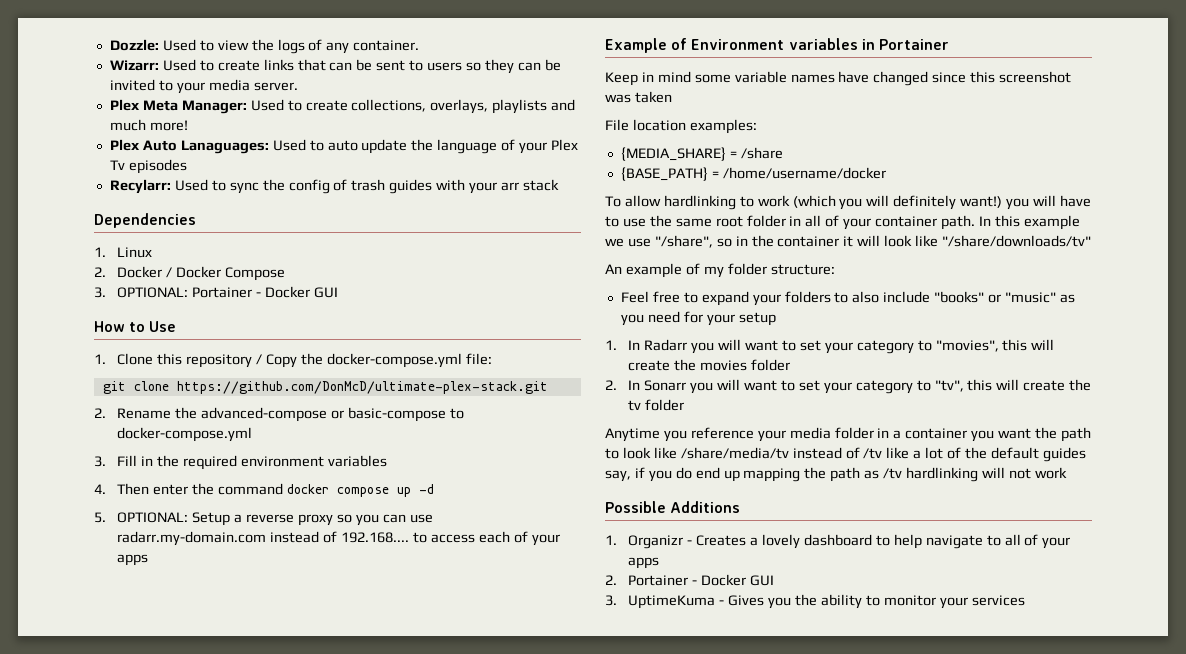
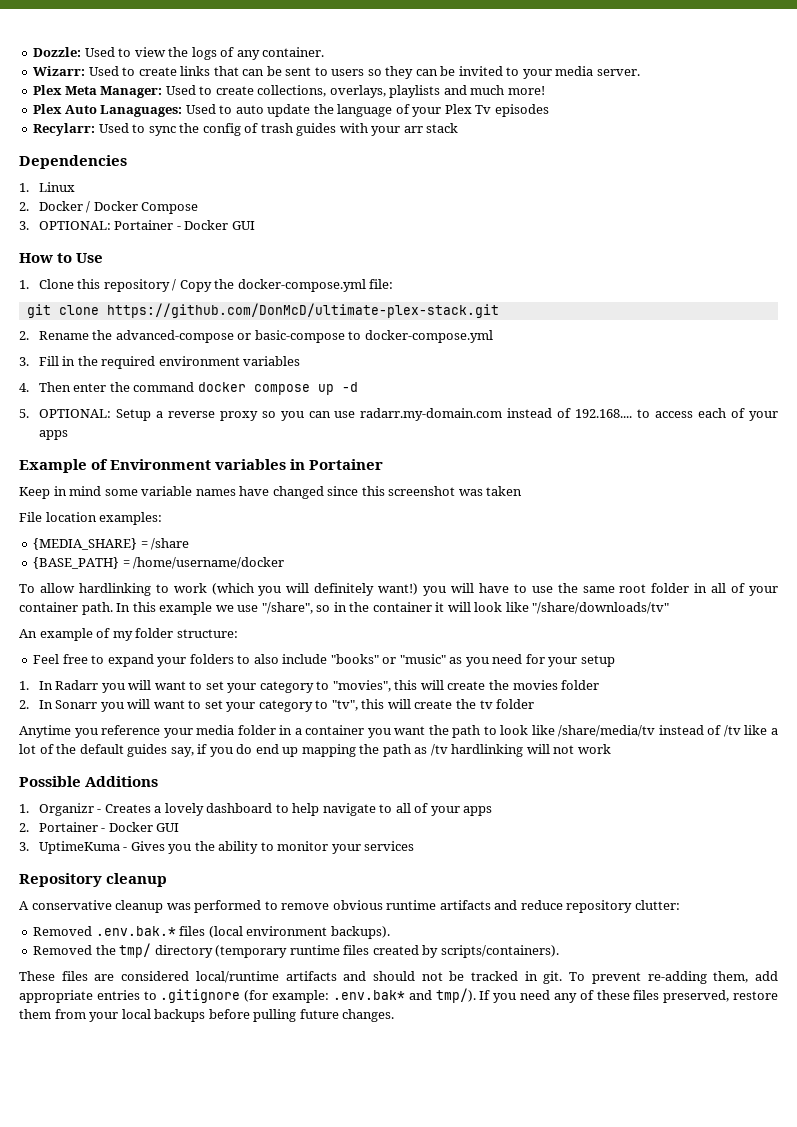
(1025, 600) none -> [19,873,168,887] [19,900,680,913] [33,926,390,939] [33,943,559,958] [19,971,779,984] [19,988,779,1003] [19,1009,395,1022] // Repository cleanup // A conservative cleanup was performed to remove obvious runtime artifacts and reduce repository clutter: // Removed .env.bak.* files (local environment backups). // Removed the tmp/ directory (temporary runtime files created by scripts/containers). // These files are considered local/runtime artifacts and should not be tracked in git. To prevent re-adding them, add appropriate entries to .gitignore (for example: .env.bak* and tmp/). If you need any of these files preserved, restore them from your local backups before pulling future changes.

